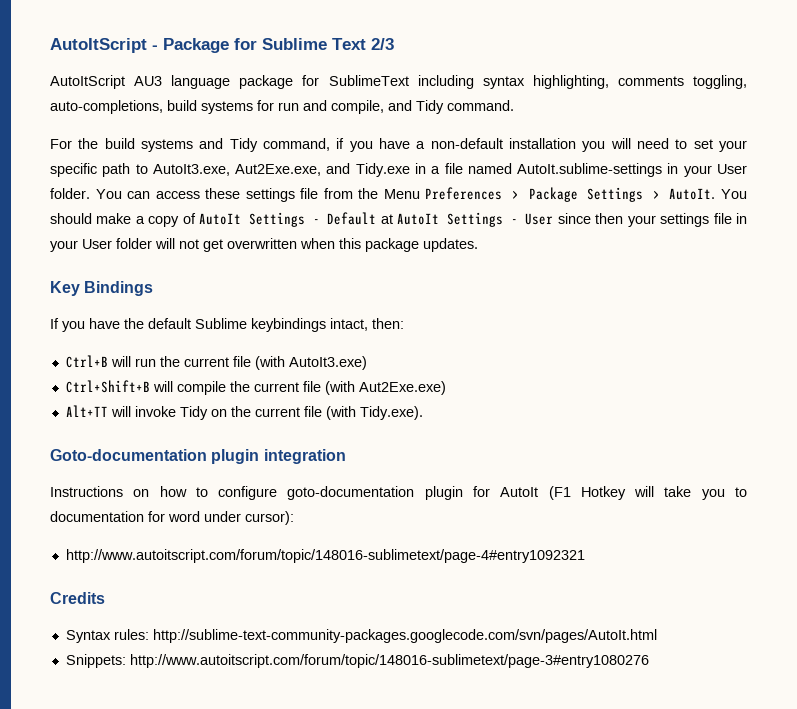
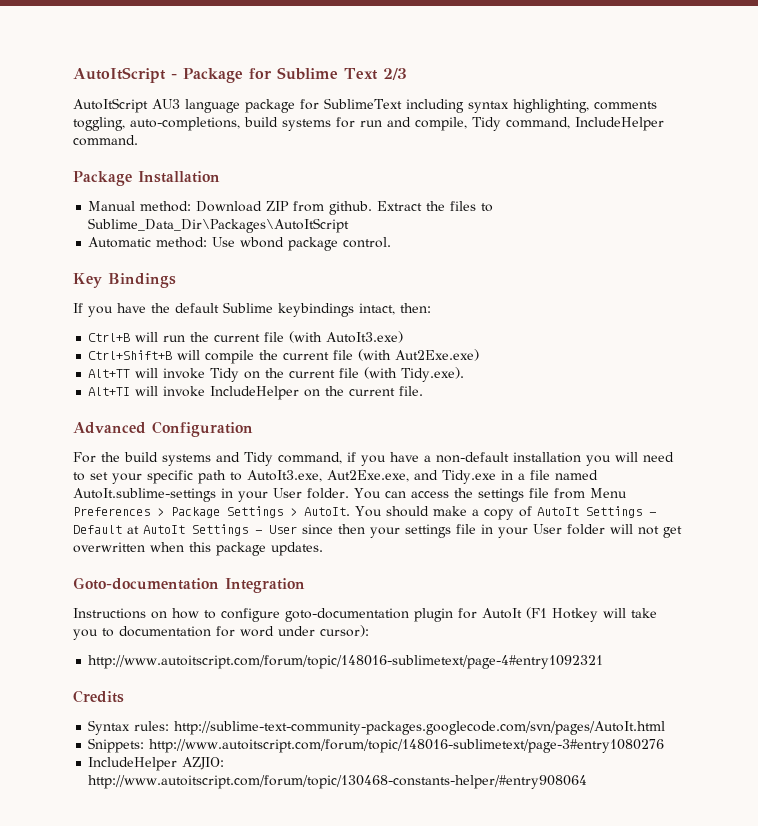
[388,100,514,114] [50,138,748,152] [50,163,748,177] [50,187,748,202] [50,212,748,227] [50,238,478,252] and Tidy command. // For the build systems and Tidy command, if you have a non-default installation you will need to set your specific path to AutoIt3.exe, Aut2Exe.exe, and Tidy.exe in a file named AutoIt.sublime-settings in your User folder. You can access these settings file from the Menu Preferences > Package Settings > AutoIt. You should make a copy of AutoIt Settings - Default at AutoIt Settings - User since then your settings file in your User folder will not get overwritten when this package updates. -> [472,117,664,131] [73,135,138,146] [73,171,220,186] [88,201,494,215] [88,218,350,233] [88,237,392,251] Tidy command, IncludeHelper command. // Package Installation // Manual method: Download ZIP from github. Extract the files to Sublime_Data_Dir\Packages\AutoItScript // Automatic method: Use wbond package control.
(423, 413) none -> [88,386,424,400] [73,421,253,437] [73,452,674,466] [73,470,598,484] [73,488,627,502] [73,506,656,520] [73,524,682,538] [73,542,323,556] // Alt+TI will invoke IncludeHelper on the current file. // Advanced Configuration // For the build systems and Tidy command, if you have a non-default installation you will need to set your specific path to AutoIt3.exe, Aut2Exe.exe, and Tidy.exe in a file named AutoIt.sublime-settings in your User folder. You can access the settings file from Menu Preferences > Package Settings > AutoIt. You should make a copy of AutoIt Settings - Default at AutoIt Settings - User since then your settings file in your User folder will not get overwritten when this package updates.
[211,449,346,464] plugin integration -> [225,578,305,593] Integration
(649, 661) none -> [88,757,225,771] [88,775,588,789] // IncludeHelper AZJIO: http://www.autoitscript.com/forum/topic/130468-constants-helper/#entry908064

